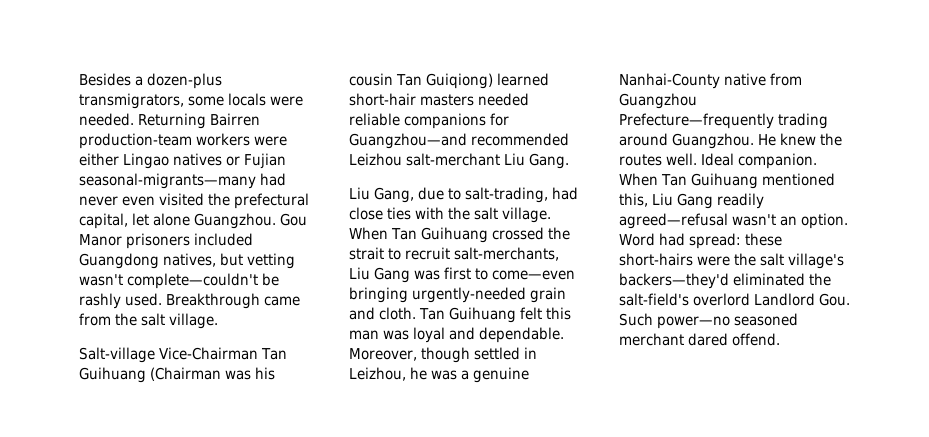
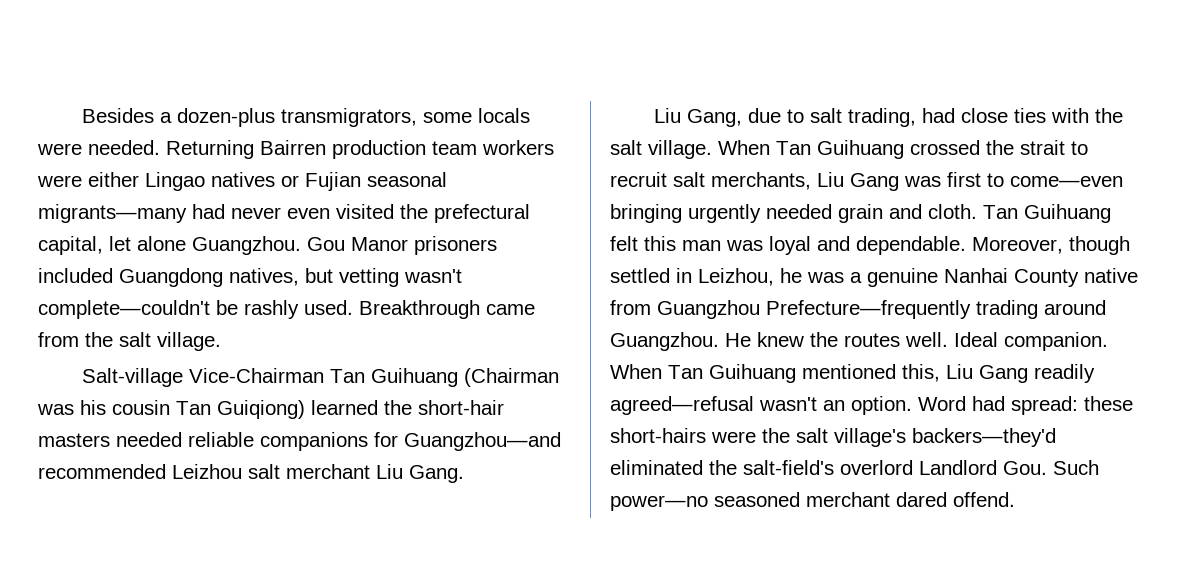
[79,133,192,149] production-team -> [332,140,477,159] production team
[79,173,256,189] seasonal-migrants—many -> [367,172,447,187] [38,204,187,223] seasonal migrants—many
(549, 79) none -> [384,400,412,415] the
[406,153,500,166] salt-merchant -> [248,464,370,479] salt merchant
[465,187,548,203] salt-trading, -> [809,108,916,127] salt trading,
[454,247,559,261] salt-merchants, -> [673,172,811,190] salt merchants,
[412,287,526,303] urgently-needed -> [688,204,832,223] urgently needed
[619,73,720,89] Nanhai-County -> [944,268,1079,287] Nanhai County

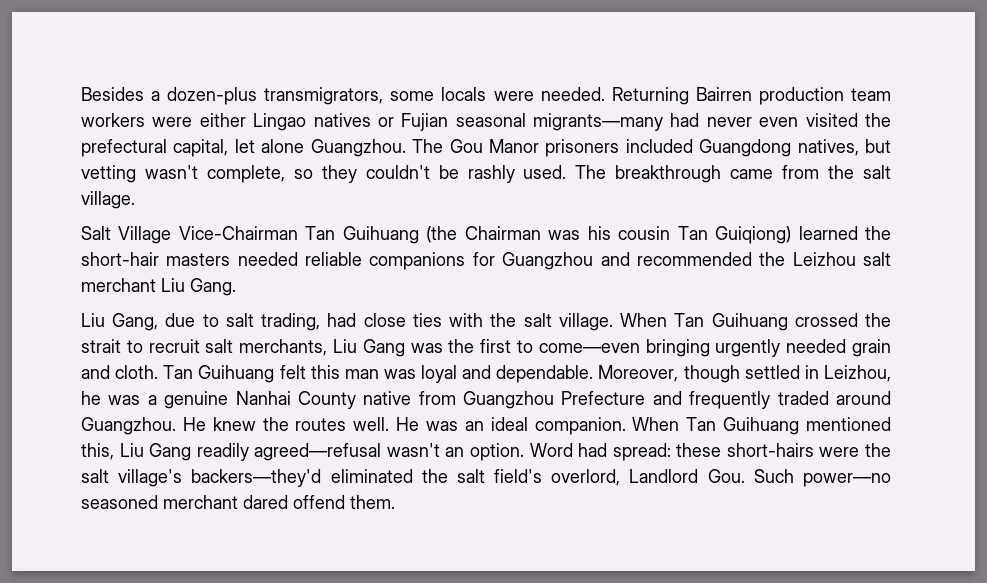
(301, 245) none -> [412,139,444,153] The
[38,300,210,319] complete—couldn't -> [206,165,430,183] complete, so they couldn't
[359,300,480,319] Breakthrough -> [575,165,722,183] The breakthrough
[81,368,183,387] Salt-village -> [81,226,172,244] Salt Village
[463,368,559,387] (Chairman -> [426,226,541,243] (the Chairman
[404,432,561,451] [38,464,166,479] Guangzhou—and recommended -> [502,252,786,270] Guangzhou and recommended the
(941, 181) none -> [448,339,475,353] the
[766,300,1038,319] Prefecture—frequently trading -> [561,391,829,409] Prefecture and frequently traded
[954,332,998,347] Ideal -> [396,417,528,431] He was an ideal
[743,460,913,475] salt-field's overlord -> [456,469,621,486] salt field's overlord,
[953,492,1015,507] offend. -> [293,495,395,509] offend them.

